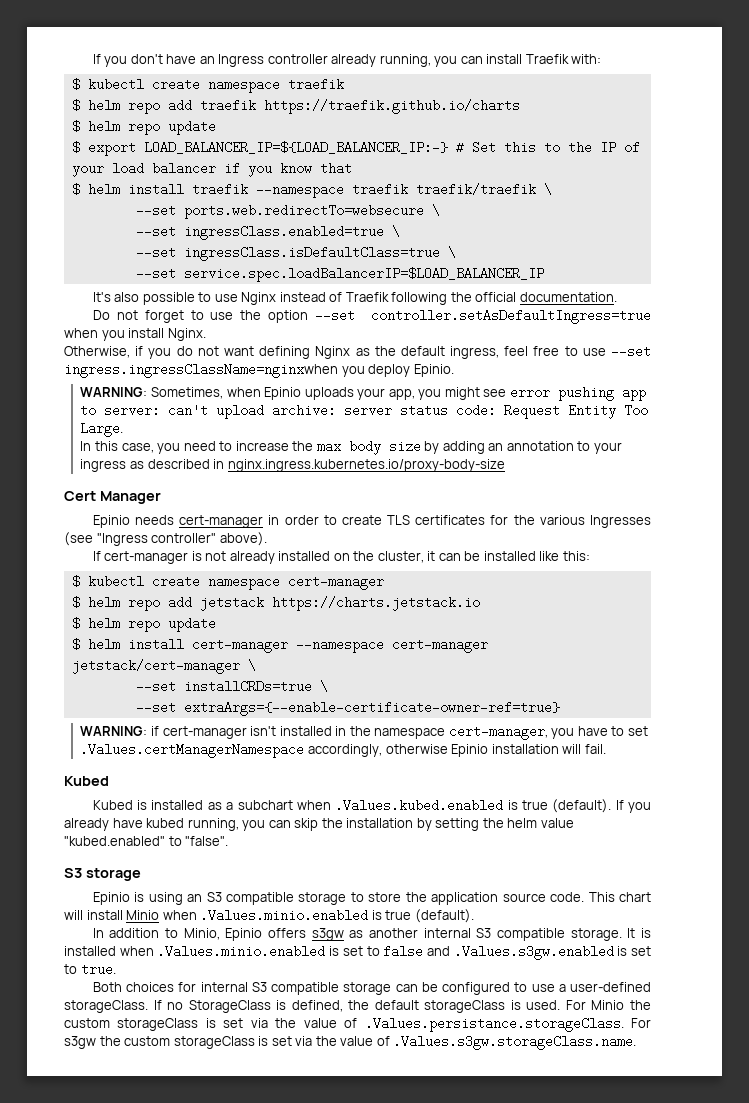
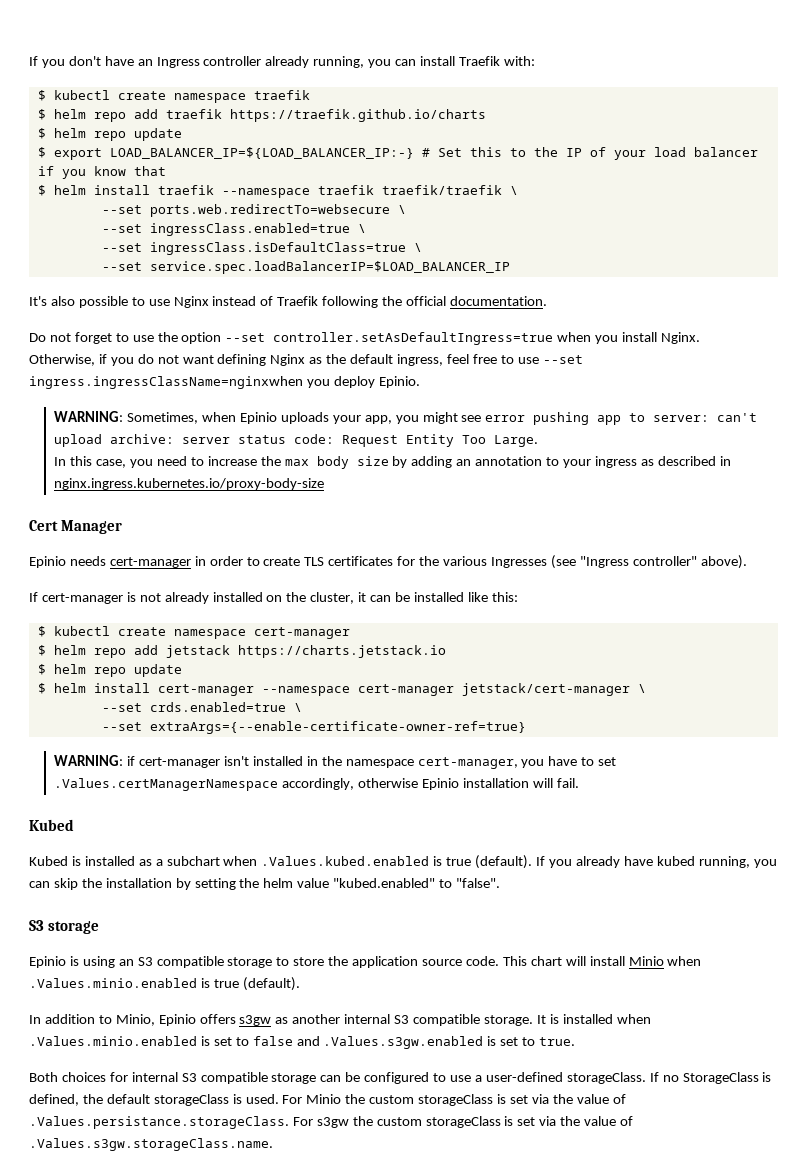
[183,680,312,693] installCRDs=true -> [149,702,286,712] crds.enabled=true

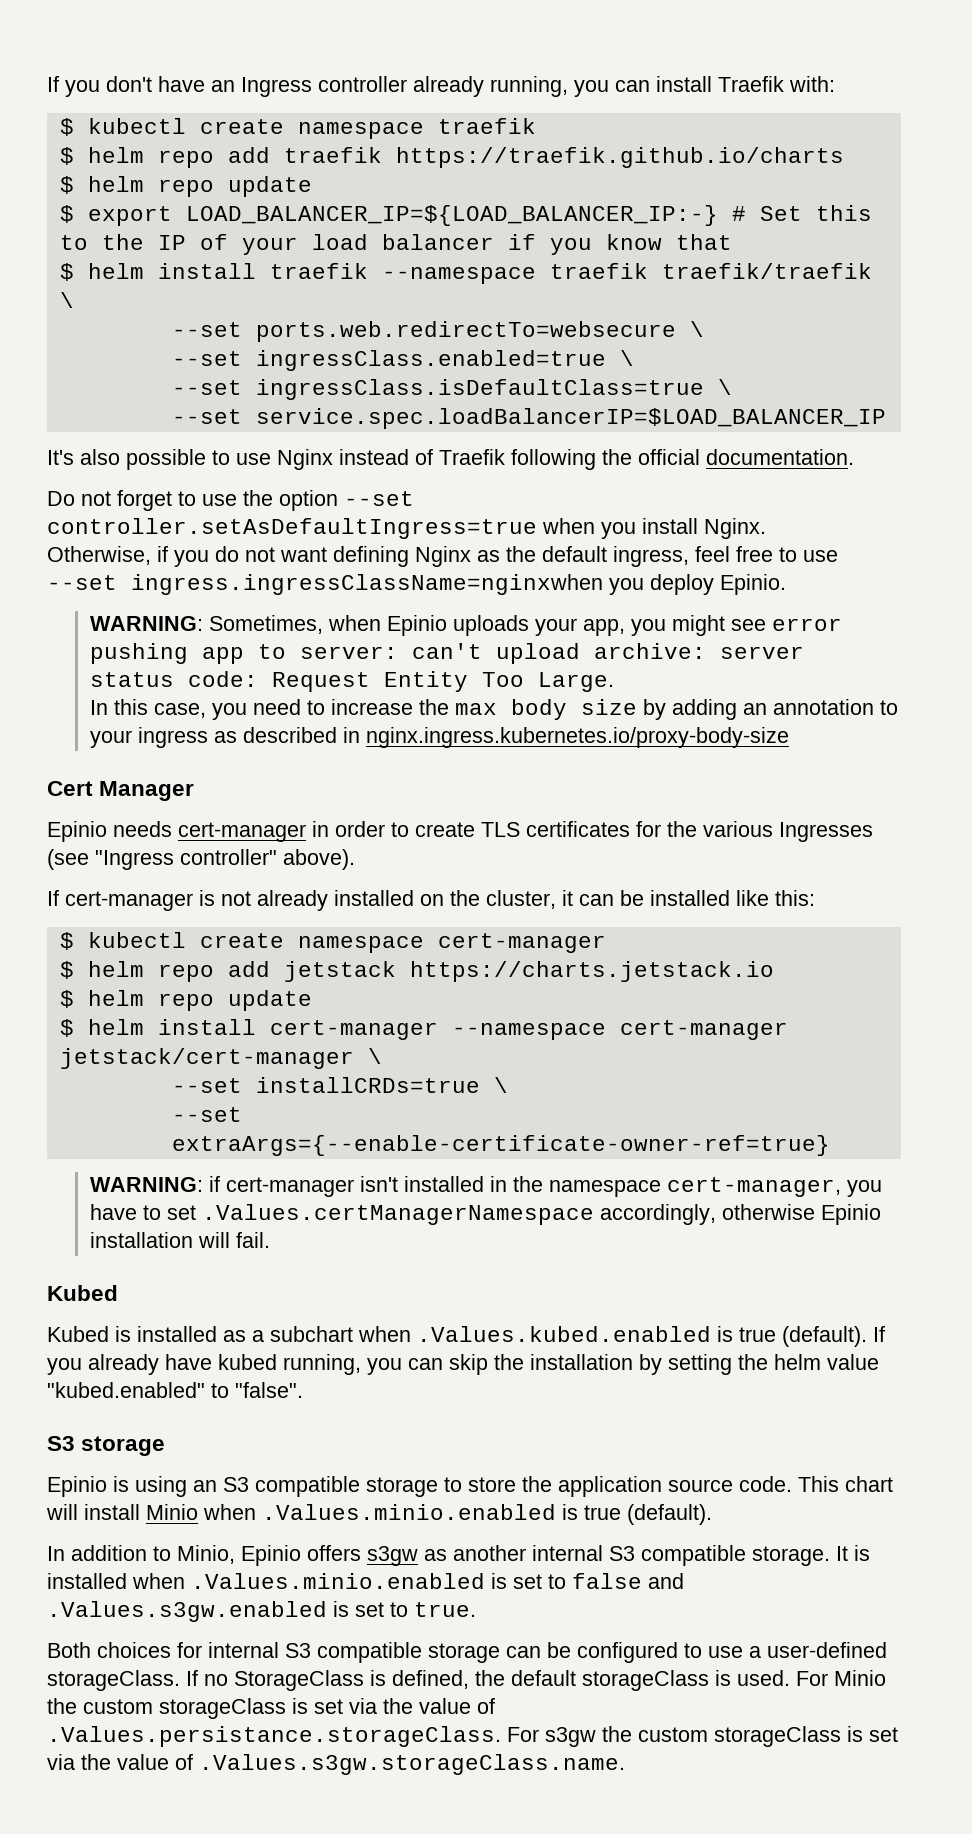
[149,702,286,712] crds.enabled=true -> [255,1077,480,1093] installCRDs=true

